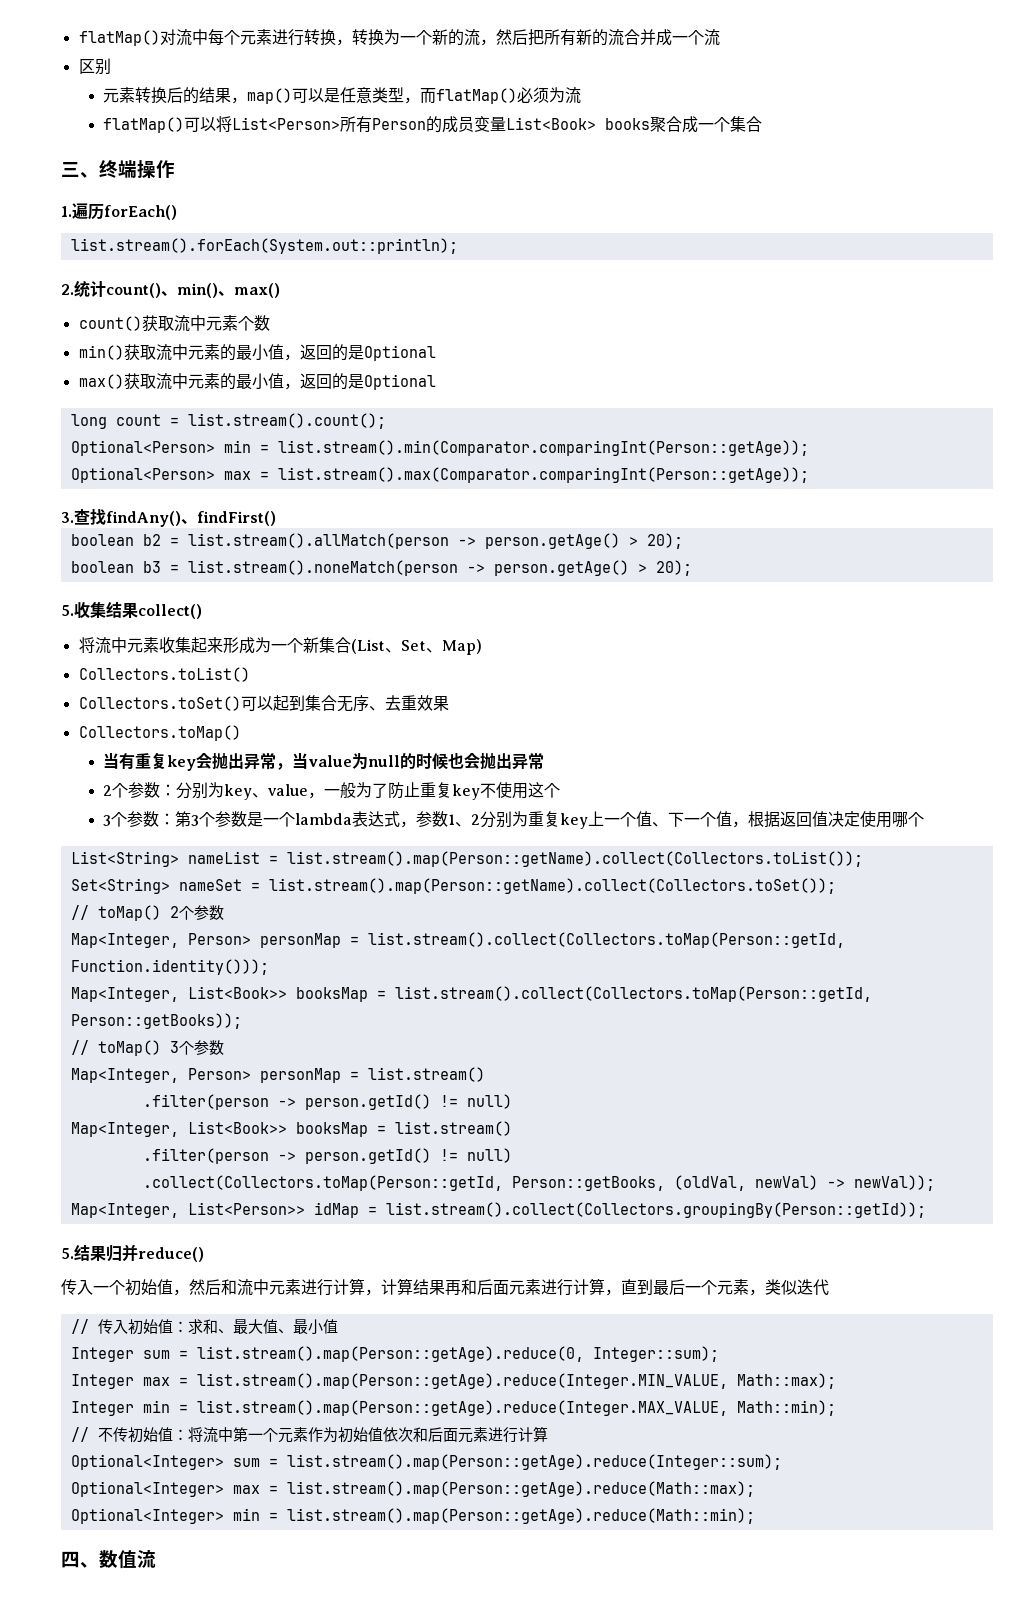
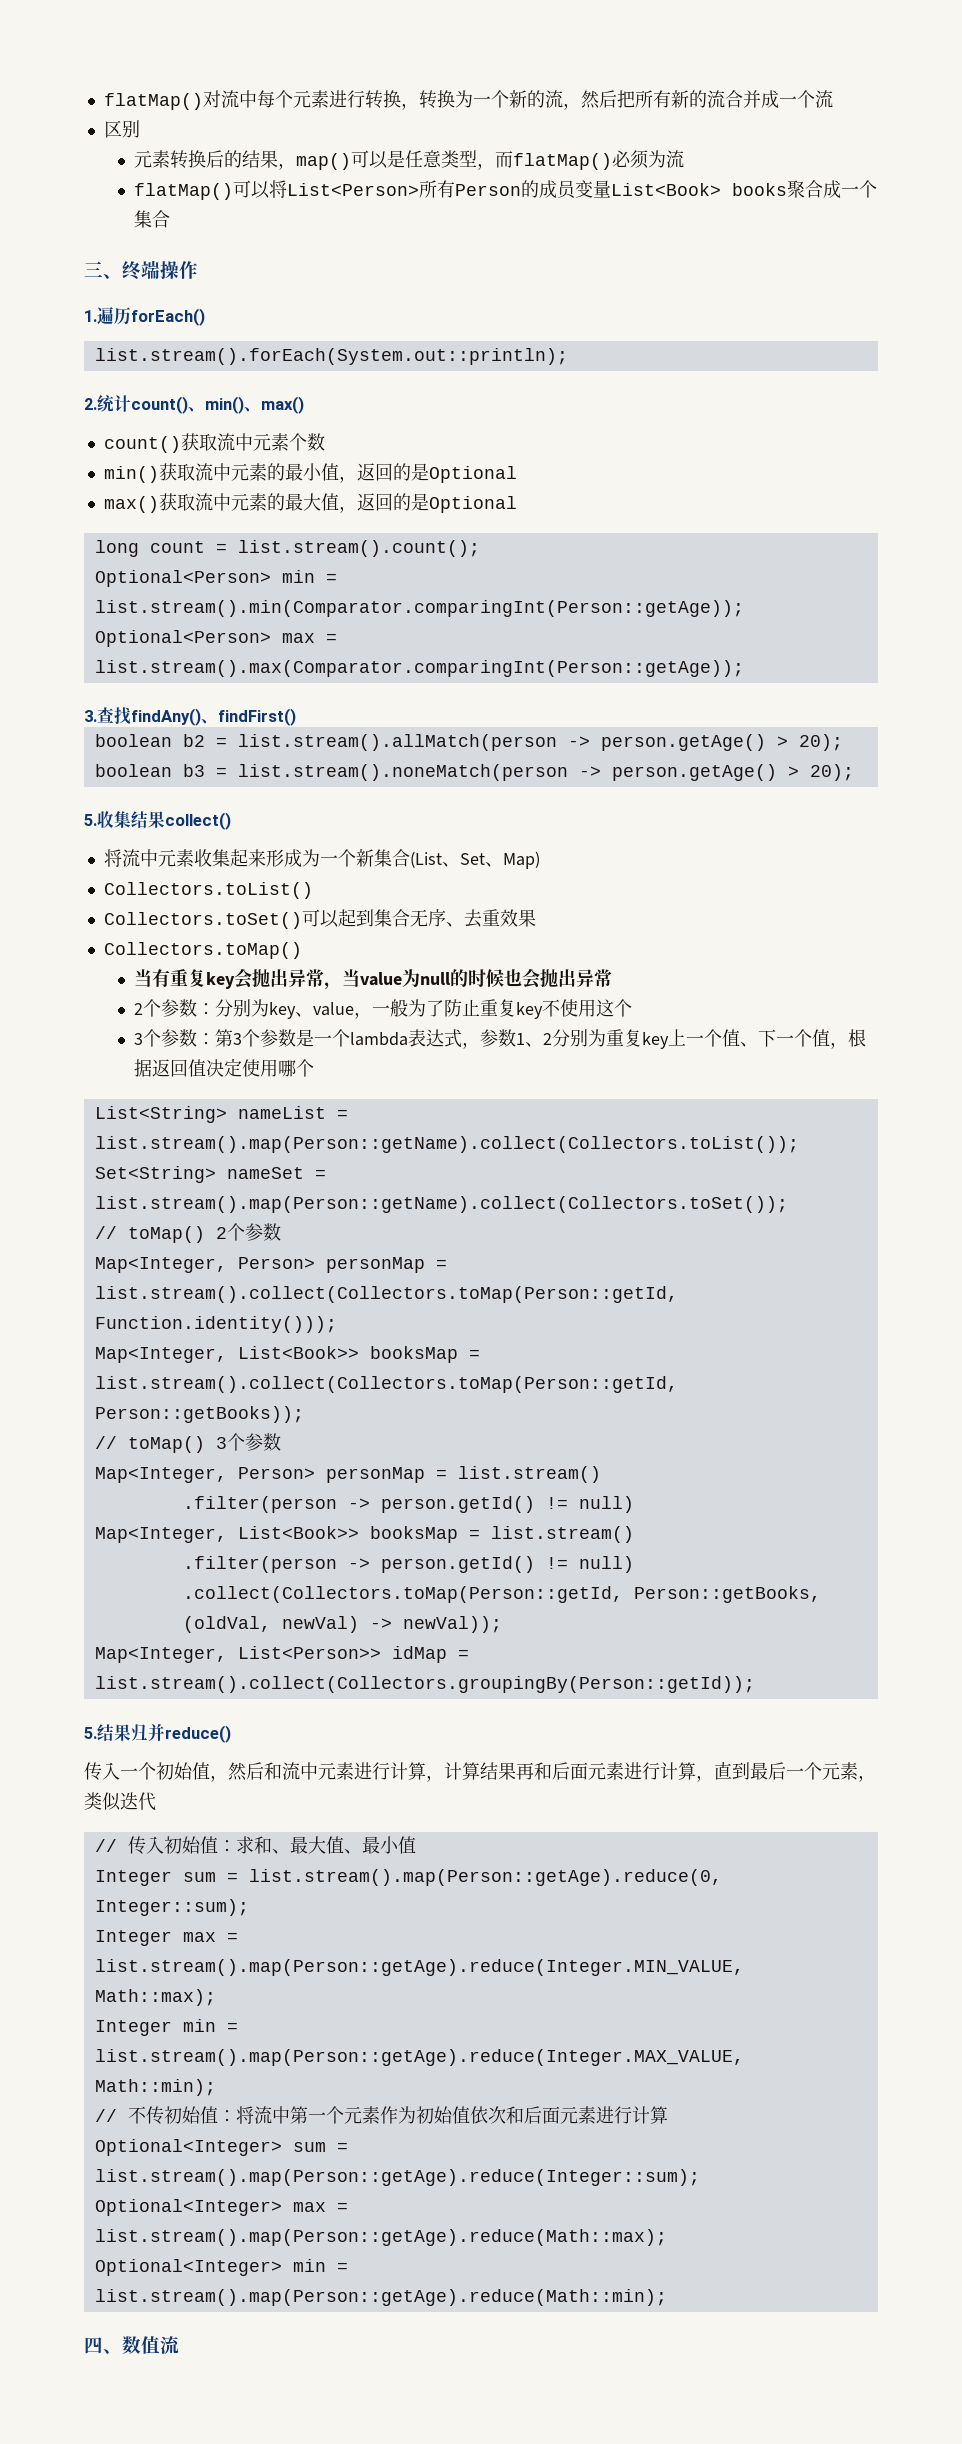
[251,373,268,390] 小 -> [302,493,321,511] 大

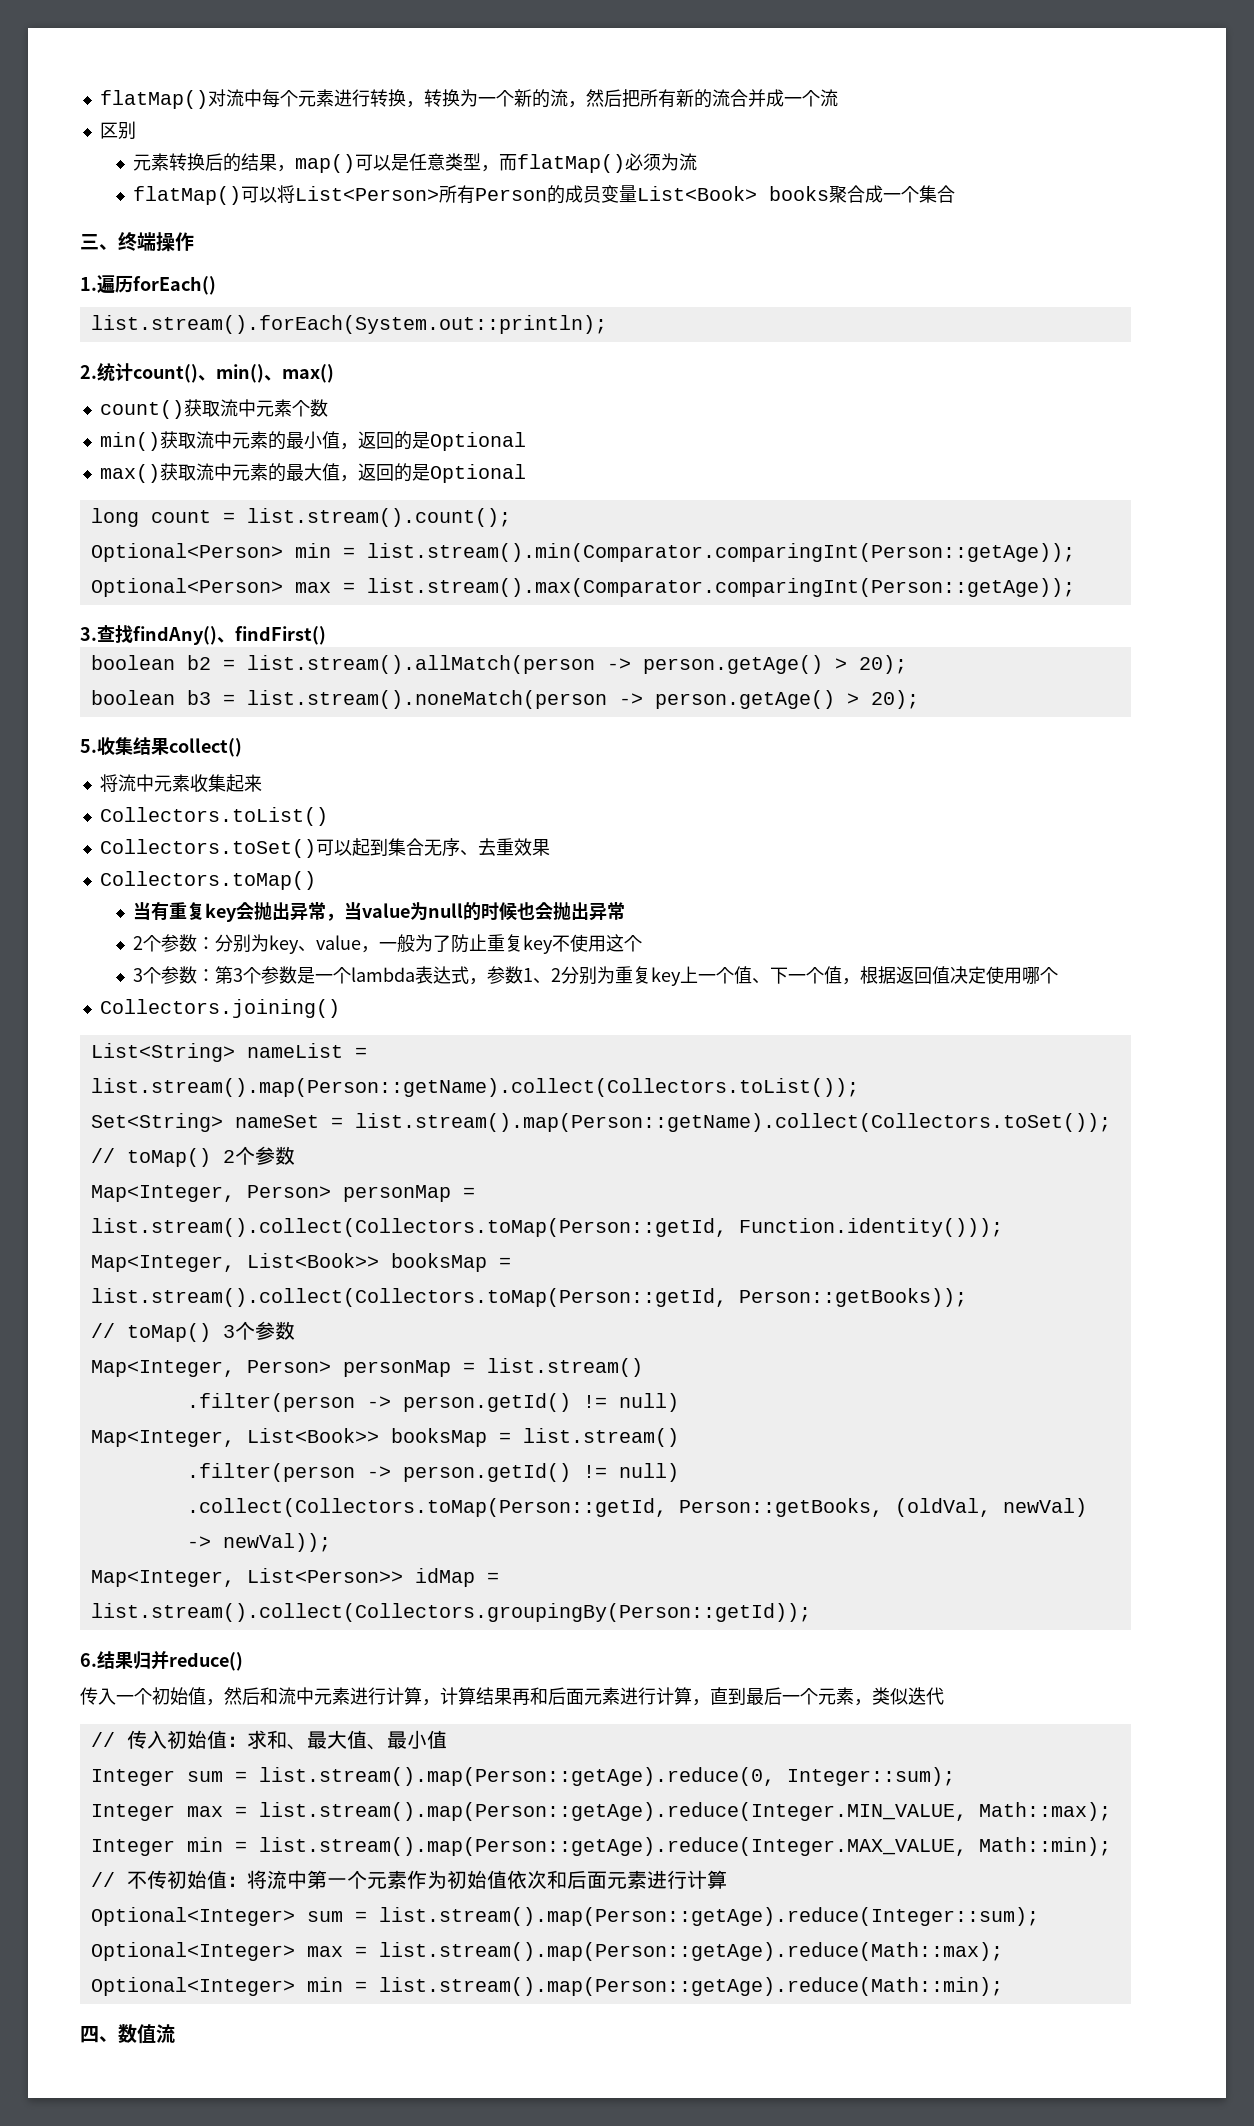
[265,849,540,869] 形成为一个新集合(List、Set、Map) -> (262, 783) none
(314, 1068) none -> [99,999,340,1018] // Collectors.joining()
[84,1727,97,1739] 5. -> [80,1653,97,1667] 6.

